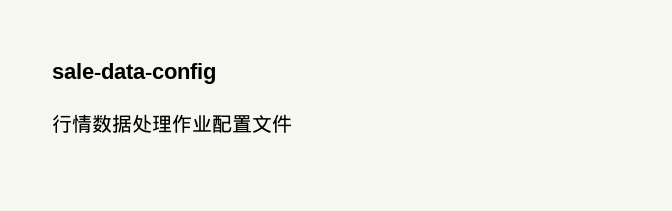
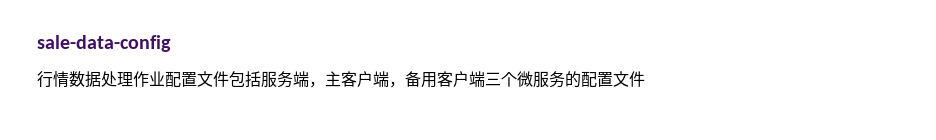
(292, 123) none -> [229,71,645,88] 包括服务端，主客户端，备用客户端三个微服务的配置文件

